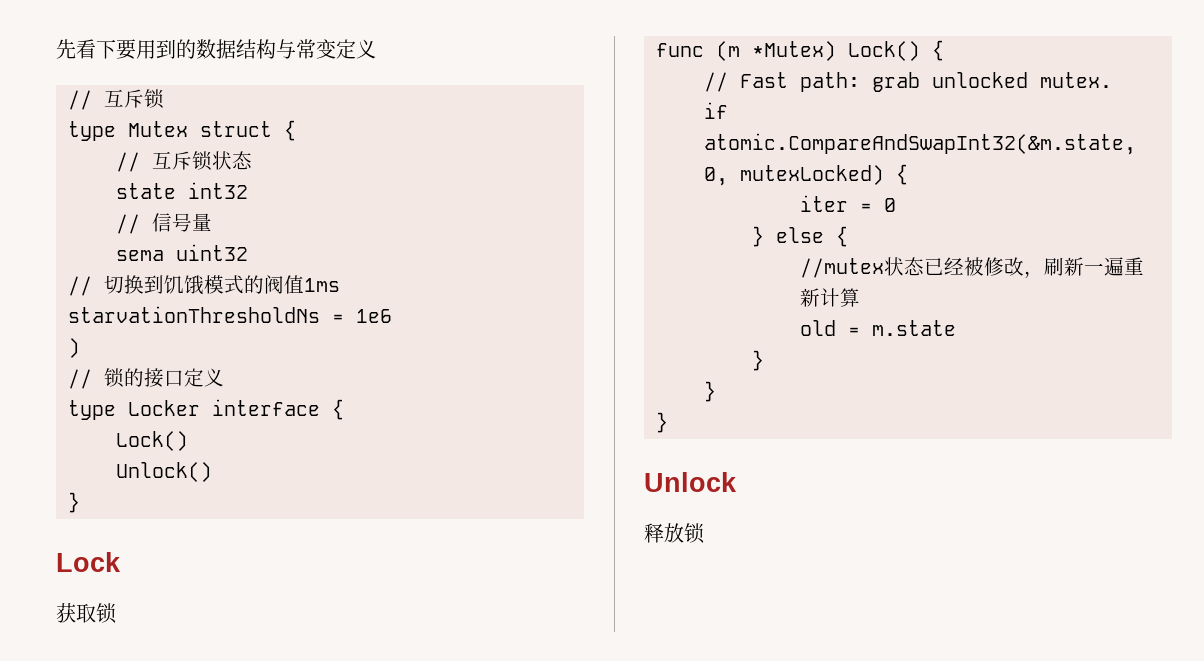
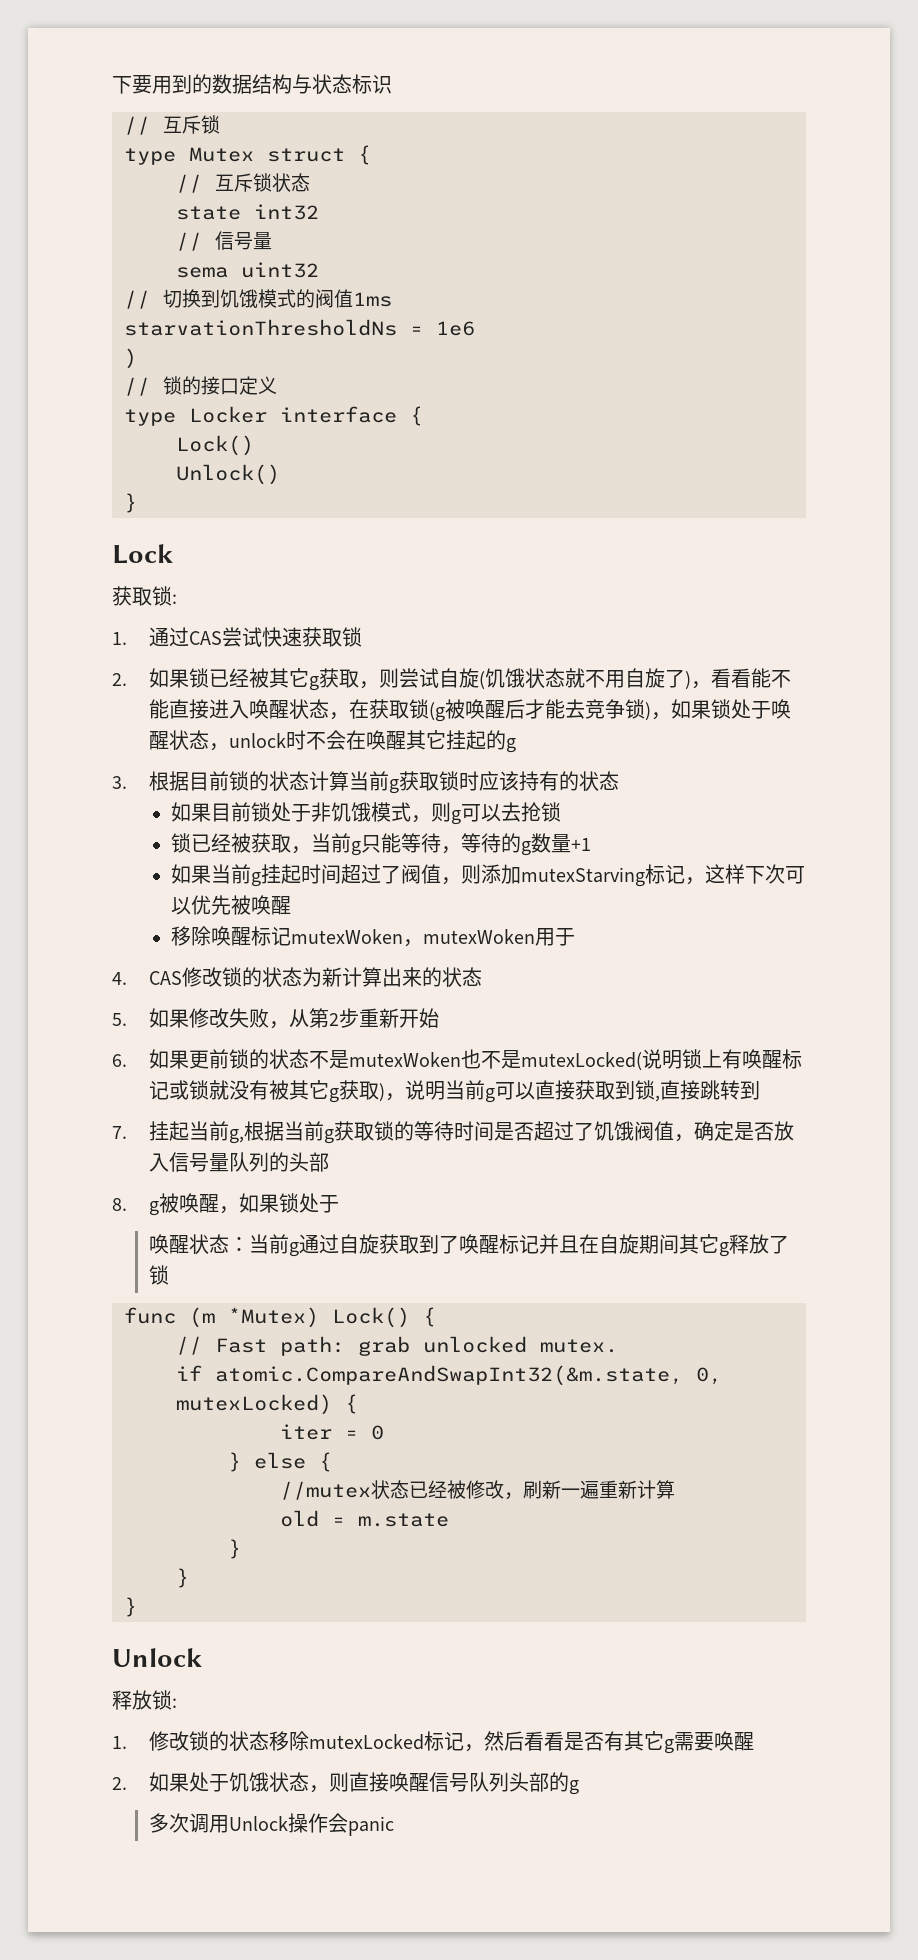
[56,39,96,59] 先看 -> (112, 85) none
[296,39,376,59] 常变定义 -> [312,74,392,94] 状态标识
(117, 613) none -> [172,594,177,604] [112,627,363,647] [112,668,792,691] [149,699,792,722] [149,730,517,753] [112,771,620,794] [171,802,562,825] [171,833,592,856] [171,864,806,887] [171,895,292,915] [171,926,576,947] [112,967,483,987] [112,1008,440,1029] [112,1049,803,1071] [149,1080,761,1103] [112,1121,795,1144] [149,1152,330,1172] [112,1193,340,1216] [149,1234,790,1257] [149,1265,170,1285] : // 1.通过CAS尝试快速获取锁 // 2.如果锁已经被其它g获取，则尝试自旋(饥饿状态就不用自旋了)，看看能不能直接进入唤醒状态，在获取锁(g被唤醒后才能去竞争锁)，如果锁处于唤醒状态，unlock时不会在唤醒其它挂起的g // 3.根据目前锁的状态计算当前g获取锁时应该持有的状态 // 如果目前锁处于非饥饿模式，则g可以去抢锁 // 锁已经被获取，当前g只能等待，等待的g数量+1 // 如果当前g挂起时间超过了阀值，则添加mutexStarving标记，这样下次可以优先被唤醒 // 移除唤醒标记mutexWoken，mutexWoken用于 // 4. CAS修改锁的状态为新计算出来的状态 // 5.如果修改失败，从第2步重新开始 // 6.如果更前锁的状态不是mutexWoken也不是mutexLocked(说明锁上有唤醒标记或锁就没有被其它g获取)，说明当前g可以直接获取到锁,直接跳转到 // 7.挂起当前g,根据当前g获取锁的等待时间是否超过了饥饿阀值，确定是否放入信号量队列的头部 // 8. g被唤醒，如果锁处于 // 唤醒状态：当前g通过自旋获取到了唤醒标记并且在自旋期间其它g释放了锁
(705, 533) none -> [172,1698,177,1708] [112,1731,755,1754] [112,1772,580,1795] [149,1813,395,1836] : // 1.修改锁的状态移除mutexLocked标记，然后看看是否有其它g需要唤醒 // 2.如果处于饥饿状态，则直接唤醒信号队列头部的g // 多次调用Unlock操作会panic

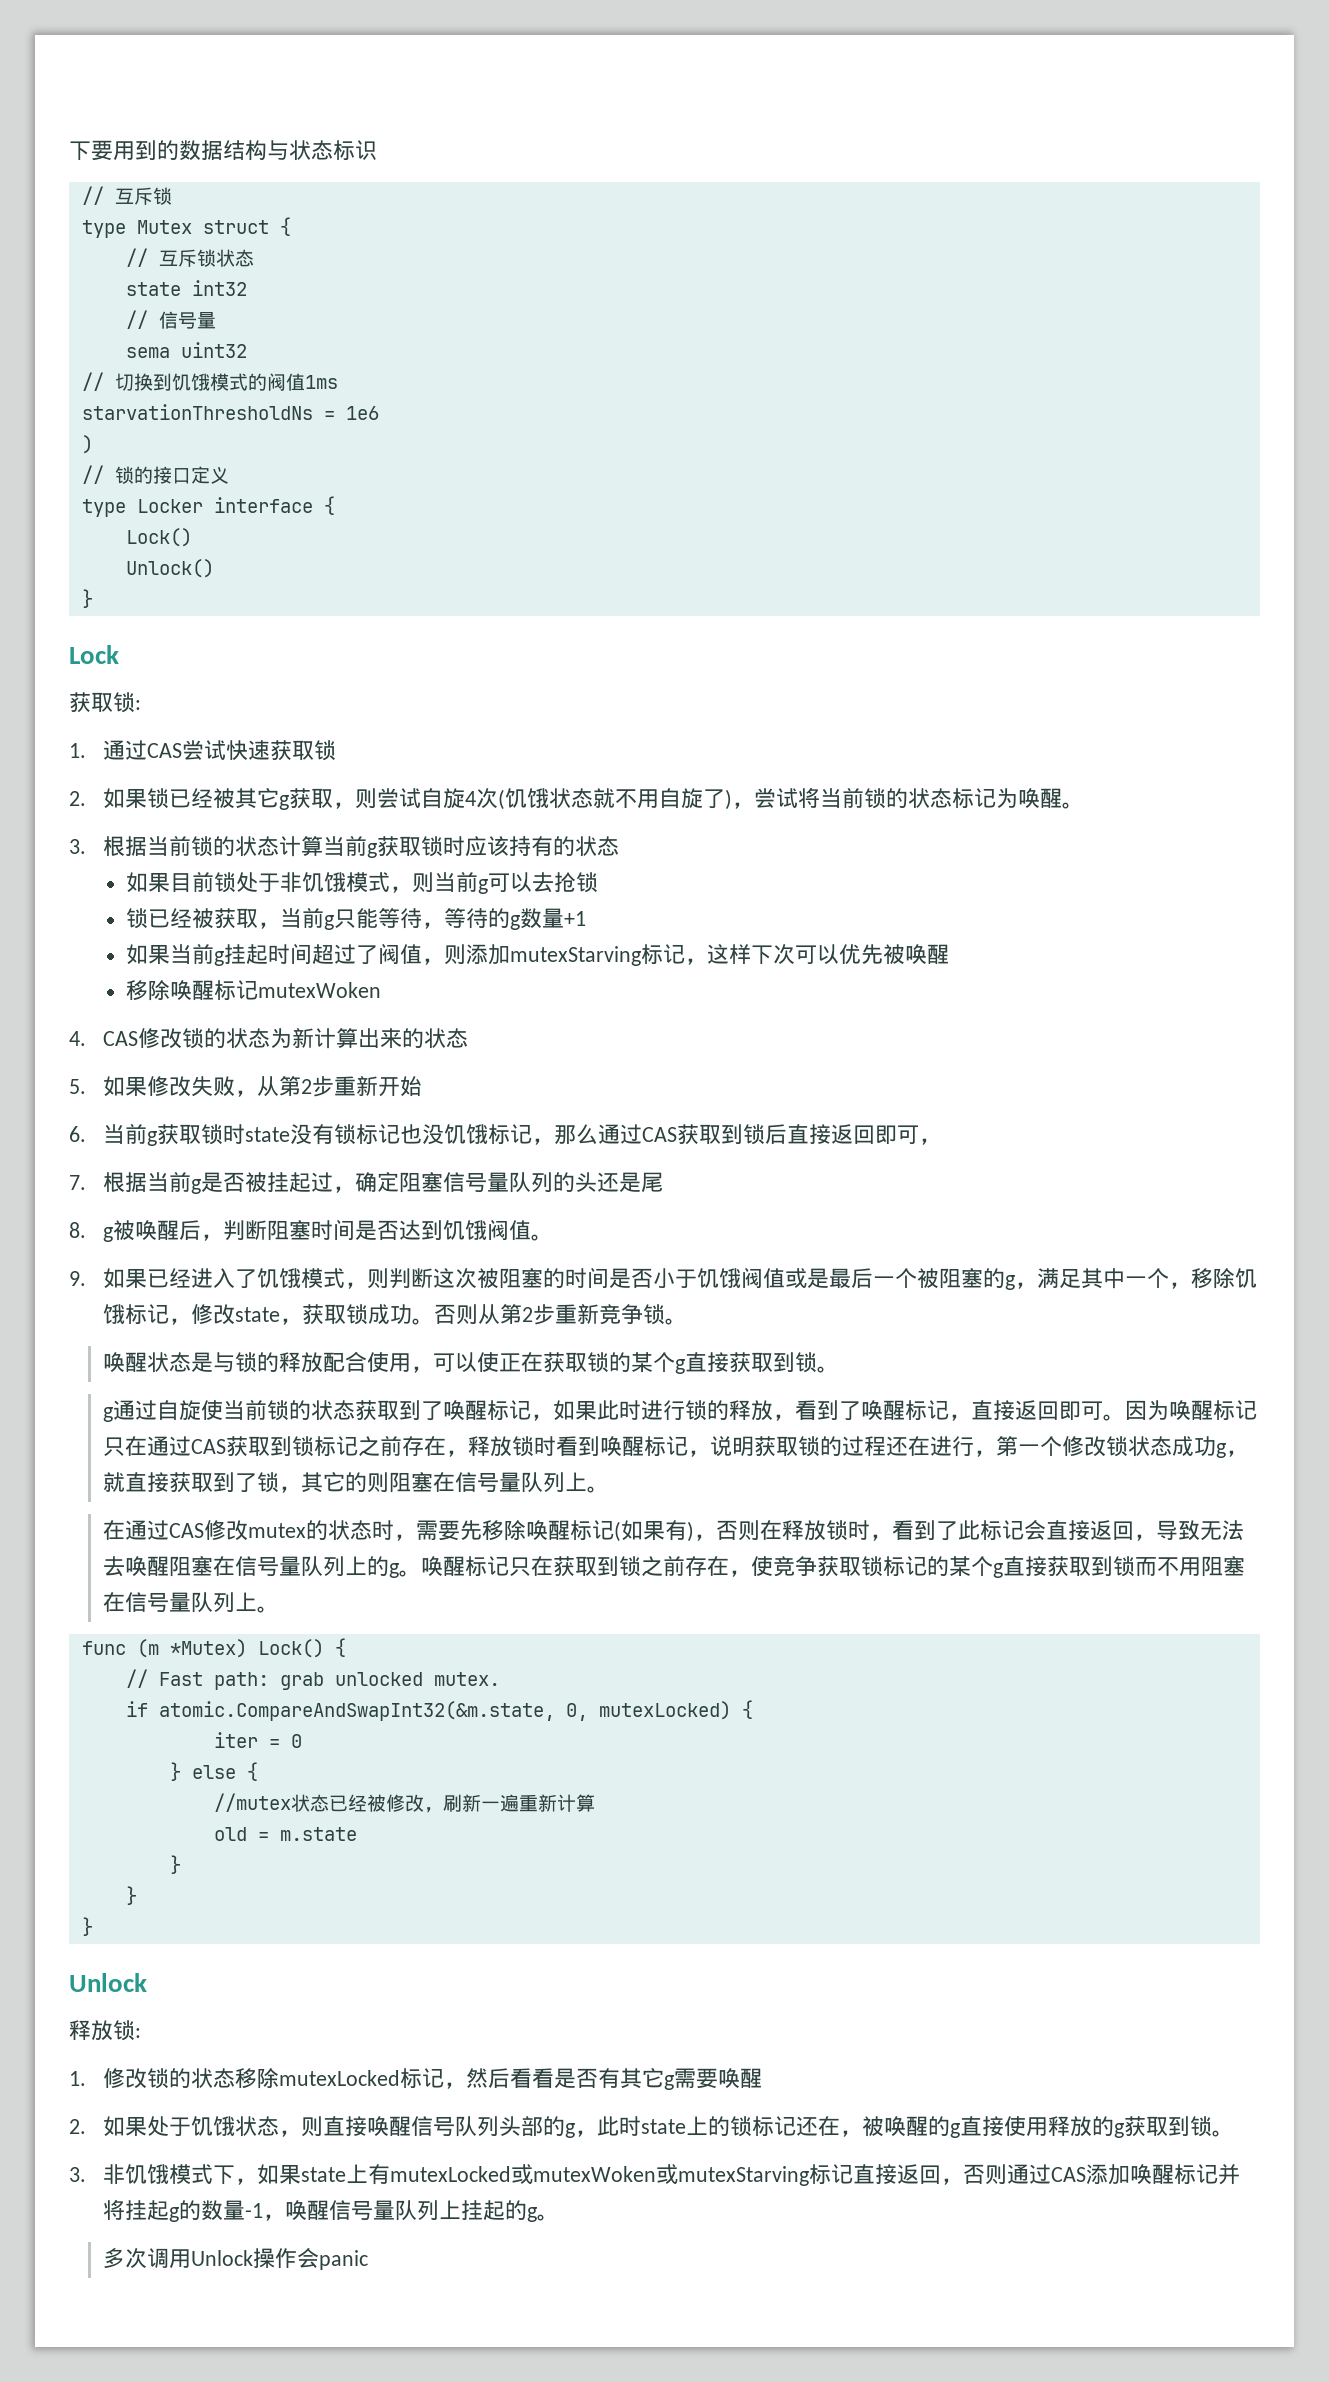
(480, 678) none -> [464,788,498,808] 4次
[711,668,792,688] [149,699,792,722] [149,730,517,753] 看看能不能直接进入唤醒状态，在获取锁(g被唤醒后才能去竞争锁)，如果锁处于唤醒状态，unlock时不会在唤醒其它挂起的g -> [753,787,1084,809] 尝试将当前锁的状态标记为唤醒。
[189,772,210,791] 目 -> [146,836,169,856] 当
(452, 812) none -> [434,871,479,892] 当前
[403,928,576,947] ，mutexWoken用于 -> (382, 990) none
[149,1049,803,1071] [149,1080,761,1103] [112,1121,795,1144] [149,1153,170,1172] 如果更前锁的状态不是mutexWoken也不是mutexLocked(说明锁上有唤醒标记或锁就没有被其它g获取)，说明当前g可以直接获取到锁,直接跳转到 // 7.挂起当前g,根据当前g获取锁的等待时间是否超过了饥饿阀值，确定是否放入 -> [102,1123,941,1146] [69,1171,443,1194] 当前g获取锁时state没有锁标记也没饥饿标记，那么通过CAS获取到锁后直接返回即可， // 7.根据当前g是否被挂起过，确定阻塞
[309,1152,330,1172] 部 -> [596,1172,663,1193] 还是尾
[219,1193,340,1214] [149,1234,790,1257] [149,1265,170,1285] ，如果锁处于 // 唤醒状态：当前g通过自旋获取到了唤醒标记并且在自旋期间其它g释放了锁 -> [178,1219,553,1241] [69,1267,1257,1290] [102,1304,687,1325] [102,1351,839,1374] [102,1399,1257,1422] [102,1435,1248,1458] [102,1472,609,1493] [102,1520,1244,1542] [102,1555,1245,1578] [102,1592,279,1613] 后，判断阻塞时间是否达到饥饿阀值。 // 9.如果已经进入了饥饿模式，则判断这次被阻塞的时间是否小于饥饿阀值或是最后一个被阻塞的g，满足其中一个，移除饥饿标记，修改state，获取锁成功。否则从第2步重新竞争锁。 // 唤醒状态是与锁的释放配合使用，可以使正在获取锁的某个g直接获取到锁。 // g通过自旋使当前锁的状态获取到了唤醒标记，如果此时进行锁的释放，看到了唤醒标记，直接返回即可。因为唤醒标记只在通过CAS获取到锁标记之前存在，释放锁时看到唤醒标记，说明获取锁的过程还在进行，第一个修改锁状态成功g，就直接获取到了锁，其它的则阻塞在信号量队列上。 // 在通过CAS修改mutex的状态时，需要先移除唤醒标记(如果有)，否则在释放锁时，看到了此标记会直接返回，导致无法去唤醒阻塞在信号量队列上的g。唤醒标记只在获取到锁之前存在，使竞争获取锁标记的某个g直接获取到锁而不用阻塞在信号量队列上。
(580, 1787) none -> [574,2116,1234,2138] [69,2164,1240,2186] [102,2199,559,2222] ，此时state上的锁标记还在，被唤醒的g直接使用释放的g获取到锁。 // 3.非饥饿模式下，如果state上有mutexLocked或mutexWoken或mutexStarving标记直接返回，否则通过CAS添加唤醒标记并将挂起g的数量-1，唤醒信号量队列上挂起的g。

